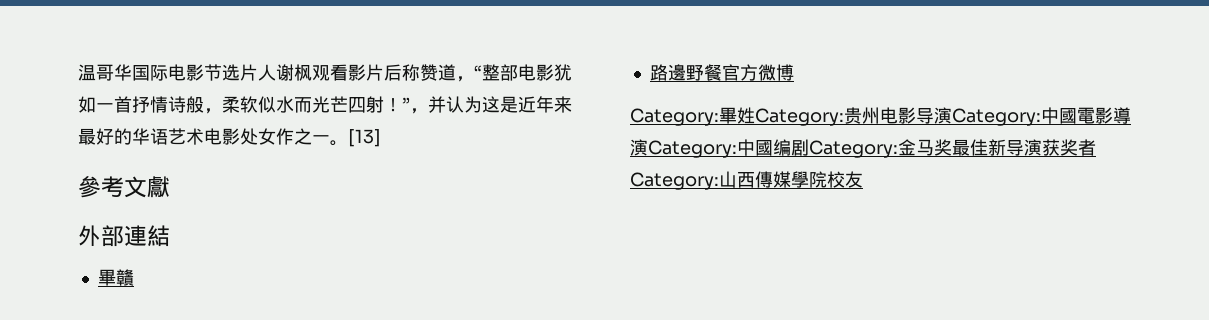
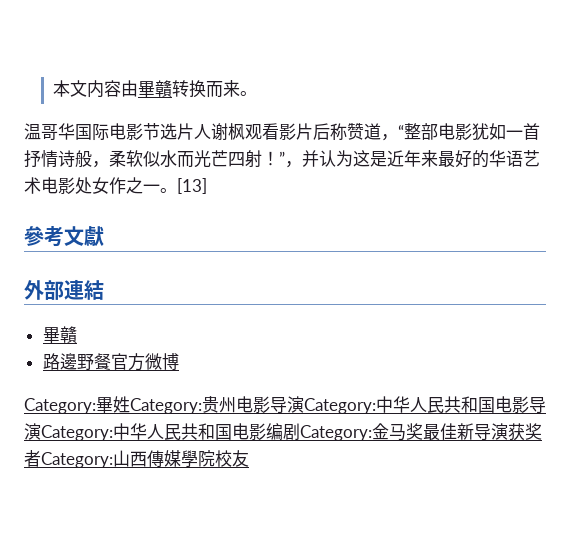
(78, 72) none -> [52,80,257,98] 本文内容由畢贛转换而来。 //
[1059,107,1131,124] [630,139,773,158] 國電影導演Category:中國 -> [393,396,546,414] [24,423,266,441] 华人民共和国电影导演Category:中华人民共和国电影

